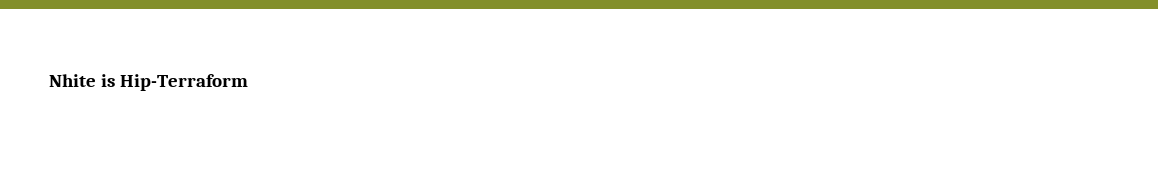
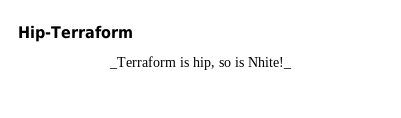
[49,74,249,91] Nhite is Hip-Terraform -> [18,25,133,42] [109,56,292,70] Hip-Terraform // _Terraform is hip, so is Nhite!_

